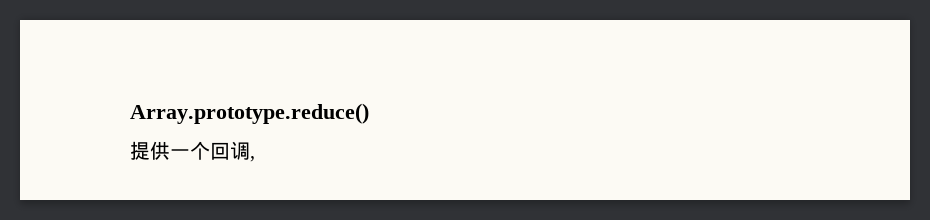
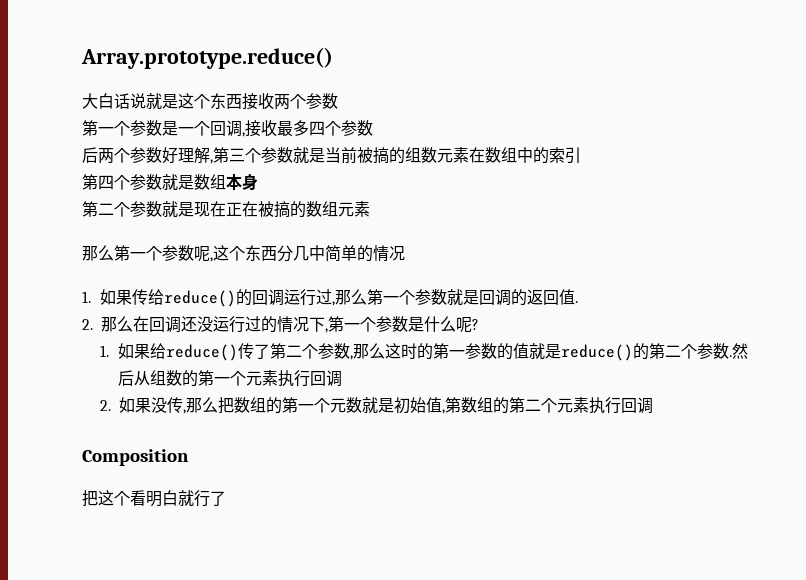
[130,141,255,162] 提供一个回调, -> [82,93,338,110] [82,120,373,137] [82,147,581,164] [82,174,258,190] [82,201,370,218] [82,245,405,262] [82,289,578,307] [82,316,479,333] [99,343,748,361] [117,370,342,387] [99,397,653,414] [82,449,189,466] [82,490,226,507] 大白话说就是这个东西接收两个参数 // 第一个参数是一个回调,接收最多四个参数 // 后两个参数好理解,第三个参数就是当前被搞的组数元素在数组中的索引 // 第四个参数就是数组本身 // 第二个参数就是现在正在被搞的数组元素 // 那么第一个参数呢,这个东西分几中简单的情况 // 1.如果传给reduce()的回调运行过,那么第一个参数就是回调的返回值. // 2.那么在回调还没运行过的情况下,第一个参数是什么呢? // 1.如果给reduce()传了第二个参数,那么这时的第一参数的值就是reduce()的第二个参数.然后从组数的第一个元素执行回调 // 2.如果没传,那么把数组的第一个元数就是初始值,第数组的第二个元素执行回调 // Composition // 把这个看明白就行了

